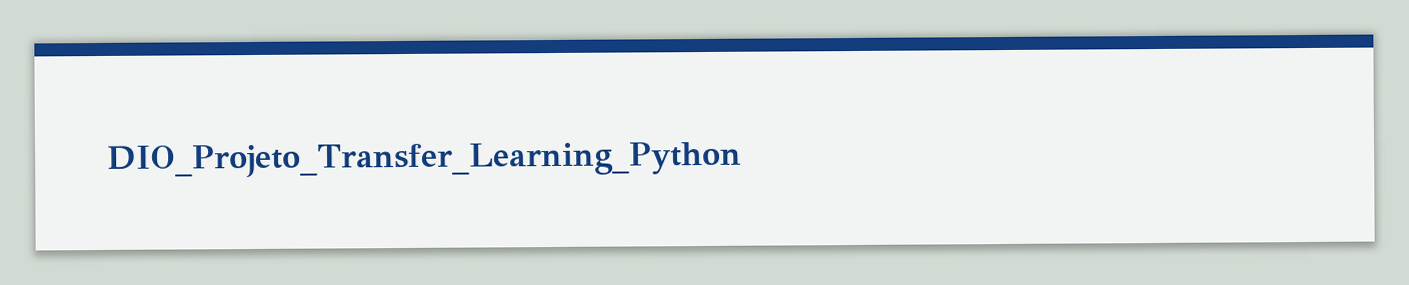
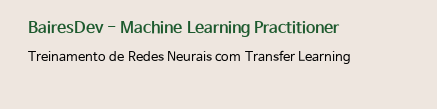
[107,141,742,178] DIO_Projeto_Transfer_Learning_Python -> [28,21,340,37] [28,50,352,65] BairesDev - Machine Learning Practitioner // Treinamento de Redes Neurais com Transfer Learning

